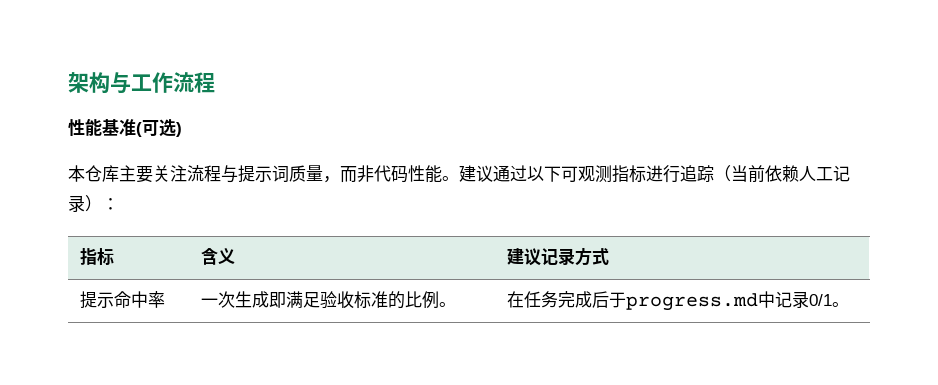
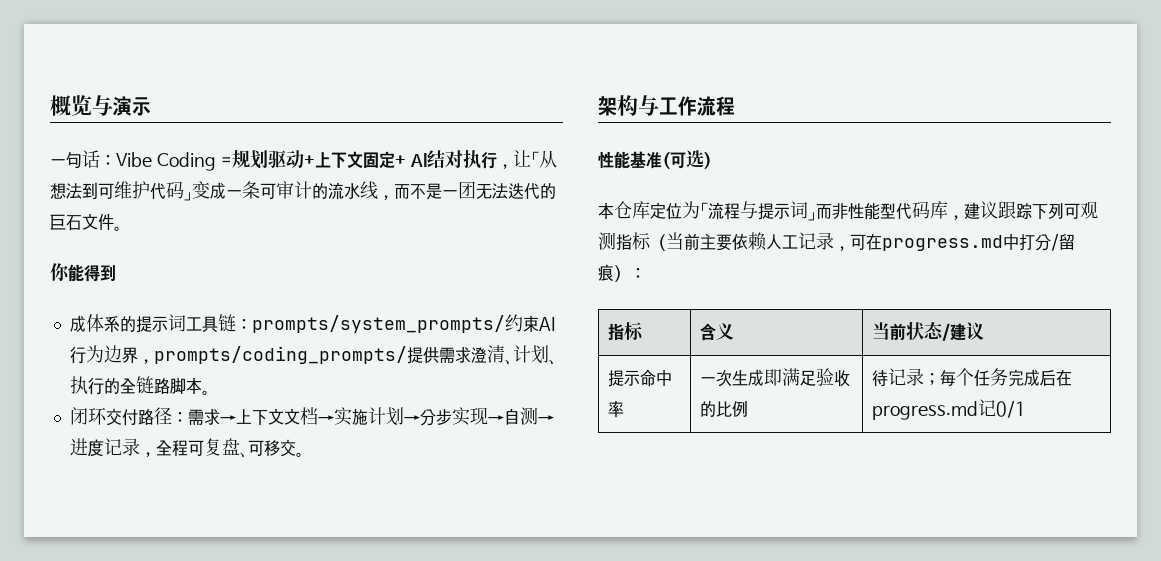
(68, 82) none -> [50,95,151,116] [50,150,557,171] [50,181,556,201] [50,213,122,231] [50,263,116,282] [69,314,555,333] [69,345,557,365] [69,376,210,395] [69,407,555,426] [69,438,304,458] 概览与演示 // 一句话：Vibe Coding =规划驱动+上下文固定+ AI结对执行，让「从想法到可维护代码」变成一条可审计的流水线，而不是一团无法迭代的巨石文件。 // 你能得到 // 成体系的提示词工具链：prompts/system_prompts/约束AI行为边界，prompts/coding_prompts/提供需求澄清、计划、执行的全链路脚本。 // 闭环交付路径：需求→上下文文档→实施计划→分步实现→自测→进度记录，全程可复盘、可移交。 //
[119,165,187,183] 主要关注 -> [650,201,708,220] 定位为「
[289,165,850,183] [68,195,85,212] 质量，而非代码性能。建议通过以下可观测指标进行追踪（当前依赖人工记录 -> [808,201,1098,221] [598,232,1075,251] [598,264,614,282] 」而非性能型代码库，建议跟踪下列可观测指标（当前主要依赖人工记录，可在progress.md中打分/留痕
[506,247,609,266] 建议记录方式 -> [871,321,984,341] 当前状态/建议
[353,291,388,309] 标准 -> (850, 378) none
[438,302,456,307] [506,291,849,311] 。 | 在任务完成后于progress.md中记录0/1。 -> [871,368,1072,387] [871,399,1026,420] | 待记录；每个任务完成后在progress.md记0/1

